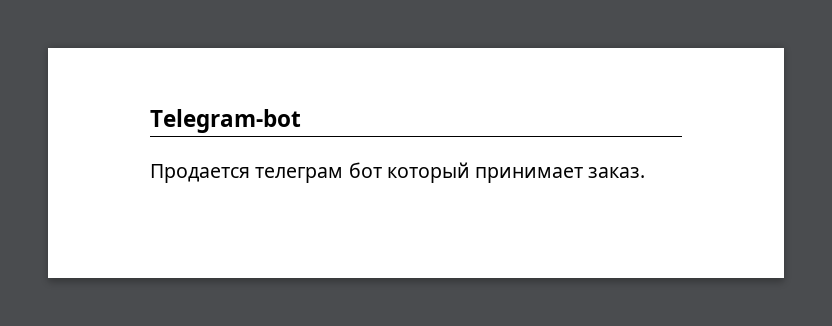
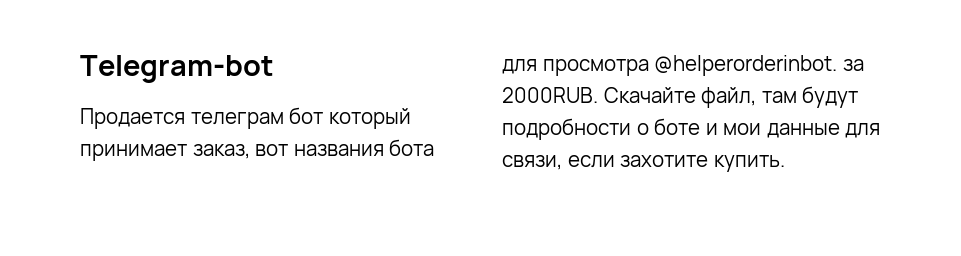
[588,167,646,178] заказ. -> [192,139,435,159] [502,55,864,76] [502,86,859,108] [502,118,881,140] [502,155,785,172] заказ, вот названия бота для просмотра @helperorderinbot. за 2000RUB. Скачайте файл, там будут подробности о боте и мои данные для связи, если захотите купить.

